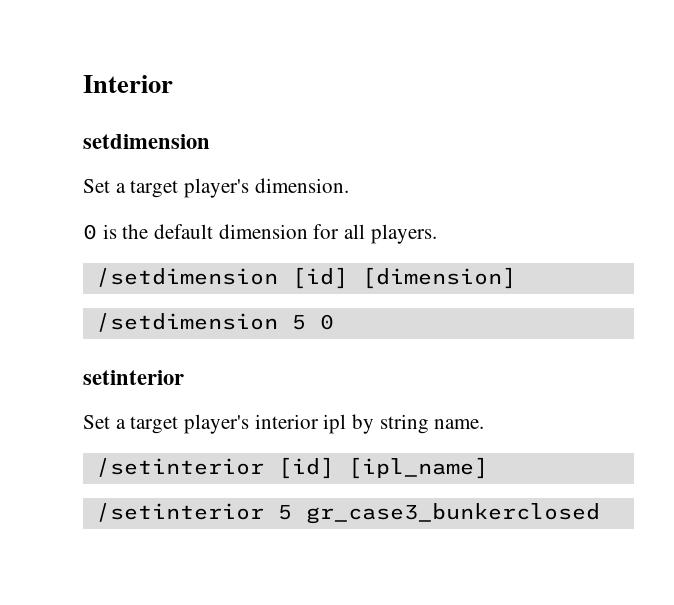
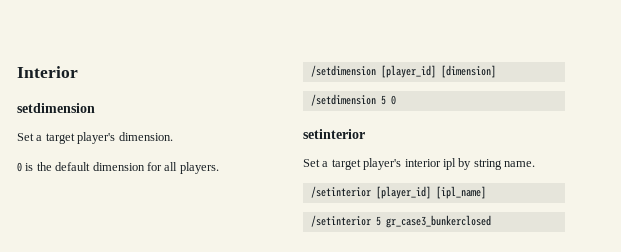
[291,267,348,289] [id] -> [380,65,436,78] [player_id]
[277,457,334,479] [id] -> [375,186,431,199] [player_id]

